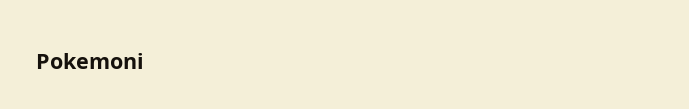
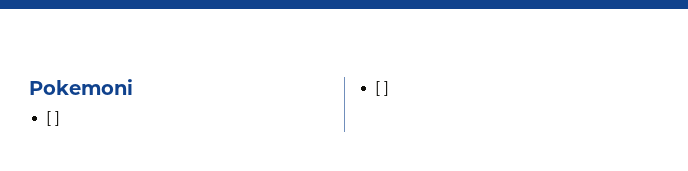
(144, 61) none -> [46,111,61,126] [375,81,390,96] // [ ] // [ ]

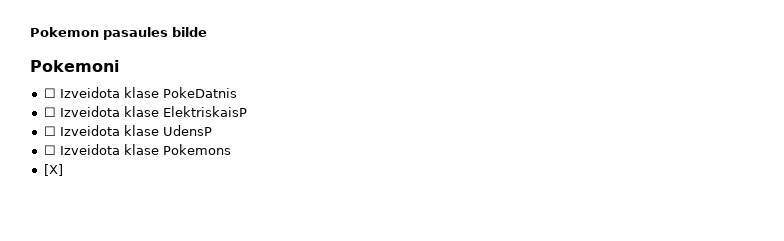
[29,79,133,95] [46,111,61,126] [375,81,390,96] Pokemoni // [ ] // [ ] -> [30,27,207,40] [30,60,119,72] [43,87,237,98] [43,106,247,117] [43,125,212,136] [43,144,231,155] [43,164,63,176] Pokemon pasaules bilde // Pokemoni // ☐ Izveidota klase PokeDatnis // ☐ Izveidota klase ElektriskaisP // ☐ Izveidota klase UdensP // ☐ Izveidota klase Pokemons // [X]

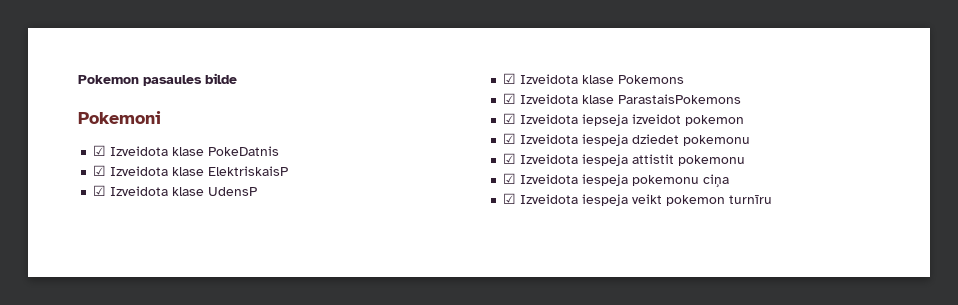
[43,88,56,98] ☐ -> [93,145,107,156] ☑
[43,107,56,117] ☐ -> [93,165,107,176] ☑
[43,126,56,136] ☐ -> [93,185,107,196] ☑
[43,145,56,155] ☐ -> [503,73,517,84] ☑
[43,164,63,176] [X] -> [503,93,742,104] [503,113,745,126] [503,133,751,146] [503,153,746,166] [503,173,730,187] [503,193,773,206] ☑ Izveidota klase ParastaisPokemons // ☑ Izveidota iepseja izveidot pokemon // ☑ Izveidota iespeja dziedet pokemonu // ☑ Izveidota iespeja attistit pokemonu // ☑ Izveidota iespeja pokemonu ciņa // ☑ Izveidota iespeja veikt pokemon turnīru

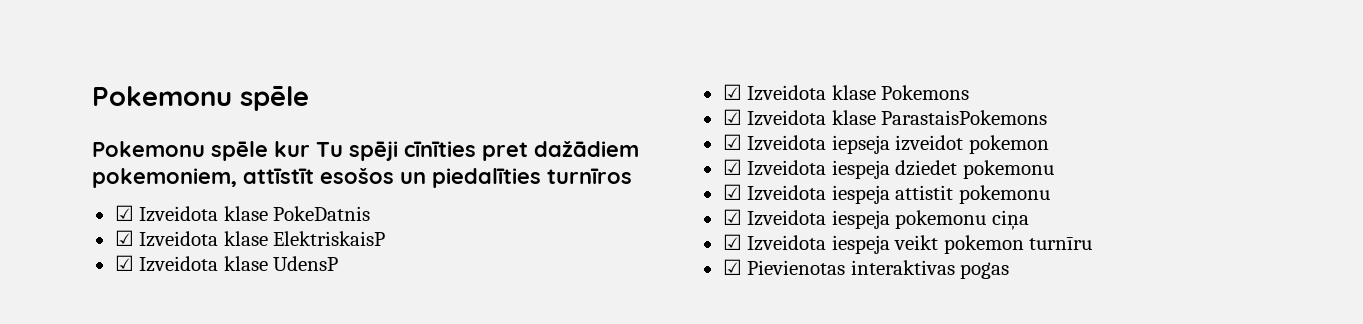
[78,73,237,86] [78,111,161,124] Pokemon pasaules bilde // Pokemoni -> [92,85,309,111] [92,141,639,161] [92,168,632,188] Pokemonu spēle // Pokemonu spēle kur Tu spēji cīnīties pret dažādiem pokemoniem, attīstīt esošos un piedalīties turnīros
(773, 199) none -> [722,259,1010,279] // ☑ Pievienotas interaktivas pogas

